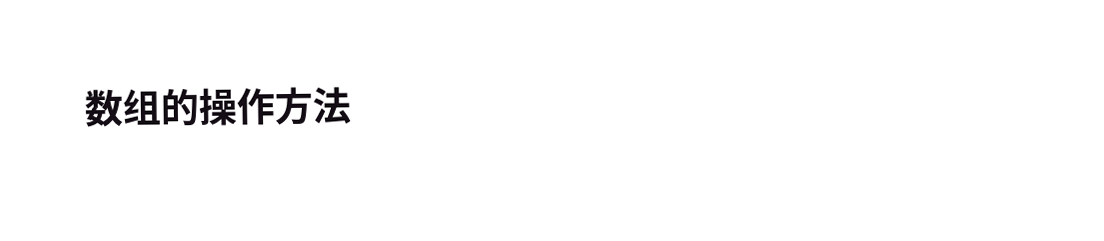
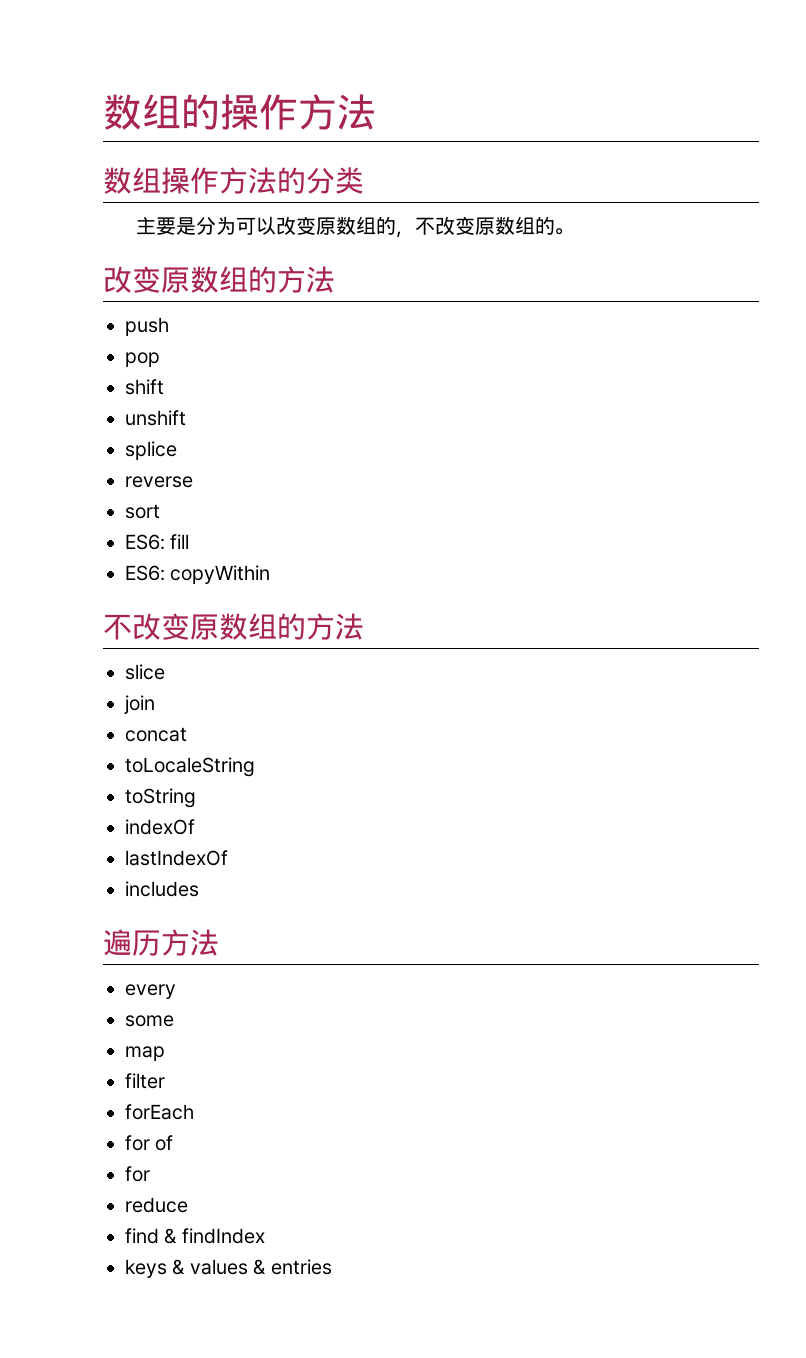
(352, 105) none -> [103,167,364,194] [136,216,575,238] [103,266,335,293] [125,317,169,336] [125,352,160,367] [125,379,164,395] [125,410,186,426] [125,441,177,460] [125,476,193,488] [125,504,160,519] [125,534,190,550] [125,565,271,584] [103,613,364,640] [125,664,165,680] [124,695,155,714] [125,727,187,742] [125,757,255,777] [125,788,196,808] [125,819,195,835] [125,850,228,866] [125,881,199,897] [103,929,219,956] [125,984,176,999] [125,1015,174,1027] [125,1046,165,1061] [125,1073,165,1089] [125,1104,194,1120] [125,1135,174,1151] [125,1166,150,1182] [125,1197,188,1213] [125,1228,265,1244] [125,1259,332,1278] // 数组操作方法的分类 // 主要是分为可以改变原数组的，不改变原数组的。 // 改变原数组的方法 // push // pop // shift // unshift // splice // reverse // sort // ES6: fill // ES6: copyWithin // 不改变原数组的方法 // slice // join // concat // toLocaleString // toString // indexOf // lastIndexOf // includes // 遍历方法 // every // some // map // filter // forEach // for of // for // reduce // find & findIndex // keys & values & entries

